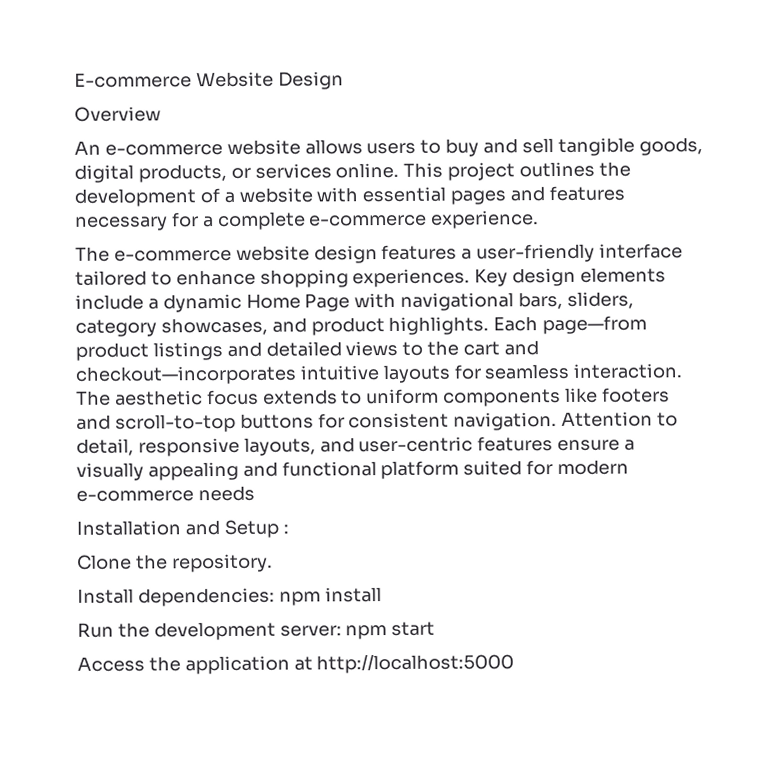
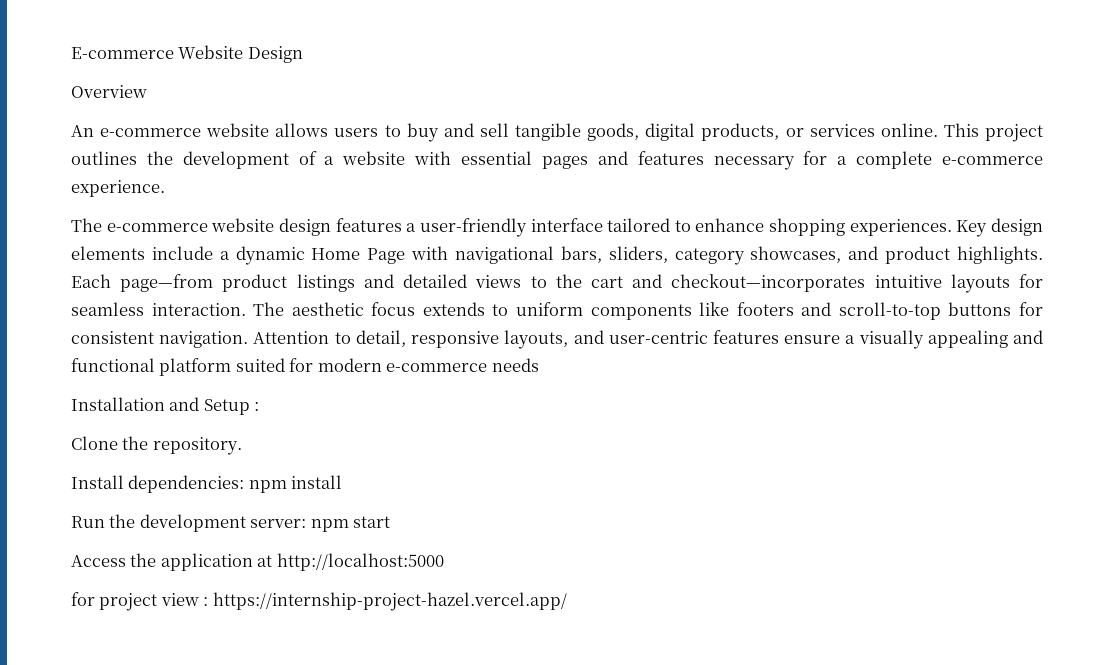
(515, 663) none -> [71,592,567,611] // for project view : https://internship-project-hazel.vercel.app/

